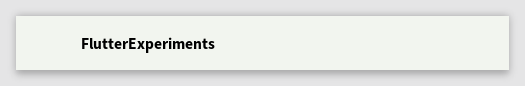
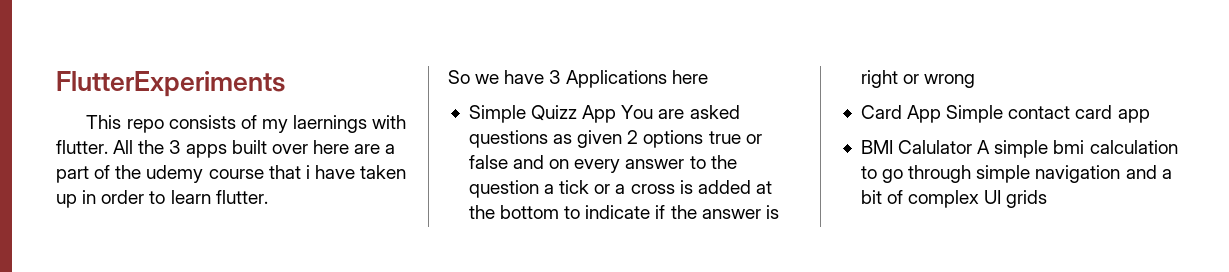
(215, 45) none -> [86,115,407,133] [56,140,396,158] [56,165,407,183] [56,190,268,208] [448,70,708,88] [468,105,740,123] [468,130,762,148] [468,155,737,173] [468,180,772,198] [468,205,779,219] [860,70,976,88] [860,105,1150,123] [860,140,1178,158] [860,165,1172,183] [860,190,1048,208] // This repo consists of my laernings with flutter. All the 3 apps built over here are a part of the udemy course that i have taken up in order to learn flutter. // So we have 3 Applications here // Simple Quizz App You are asked questions as given 2 options true or false and on every answer to the question a tick or a cross is added at the bottom to indicate if the answer is right or wrong // Card App Simple contact card app // BMI Calulator A simple bmi calculation to go through simple navigation and a bit of complex UI grids

